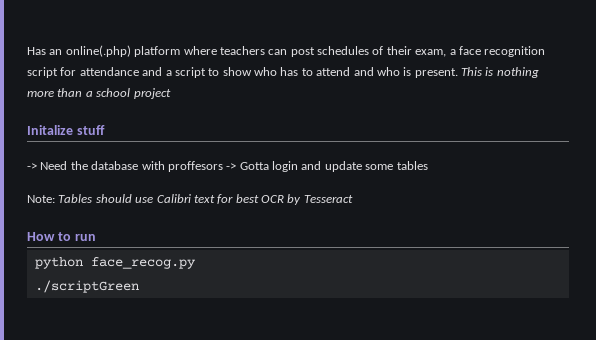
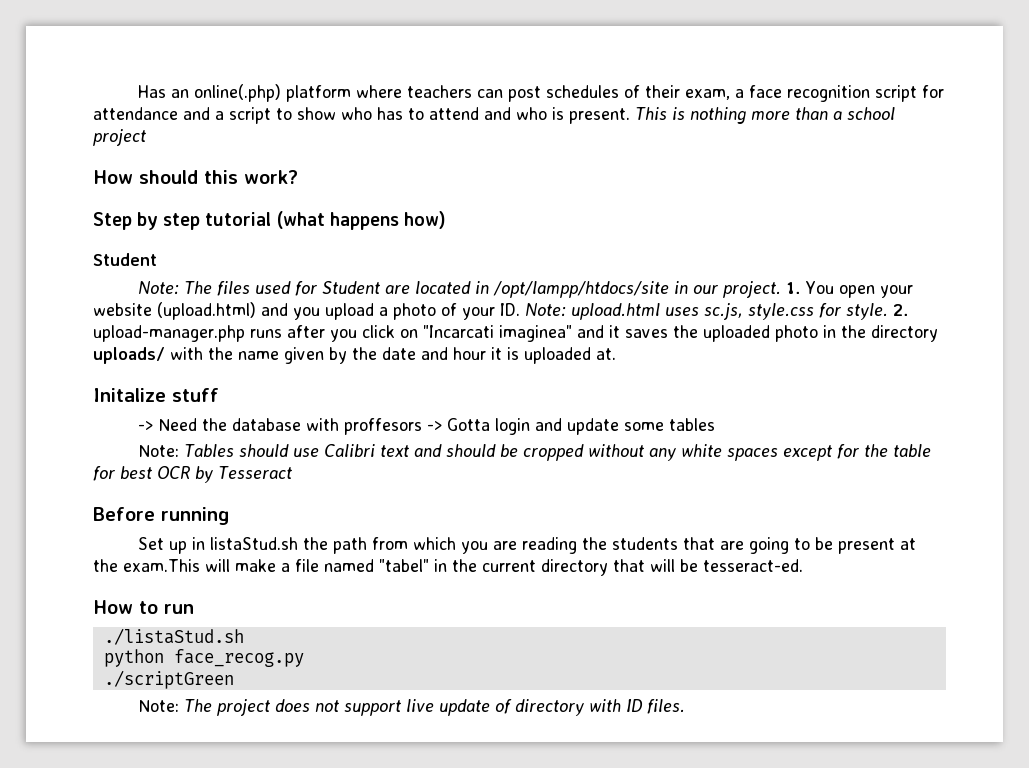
(171, 93) none -> [93,170,298,184] [93,211,446,230] [93,253,157,266] [138,281,914,298] [93,302,908,320] [93,325,938,342] [93,347,616,364] // How should this work? // Step by step tutorial (what happens how) // Student // Note: The files used for Student are located in /opt/lampp/htdocs/site in our project. 1. You open your website (upload.html) and you upload a photo of your ID. Note: upload.html uses sc.js, style.css for style. 2. upload-manager.php runs after you click on "Incarcati imaginea" and it saves the uploaded photo in the directory uploads/ with the name given by the date and hour it is uploaded at.
(215, 199) none -> [414,444,932,461] and should be cropped without any white spaces except for the table
(353, 199) none -> [93,507,229,525] [138,537,917,554] [93,559,803,576] // Before running // Set up in listaStud.sh the path from which you are reading the students that are going to be present at the exam.This will make a file named "tabel" in the current directory that will be tesseract-ed.
(96, 237) none -> [103,628,244,645] // ./listaStud.sh
(139, 286) none -> [138,699,686,716] // Note: The project does not support live update of directory with ID files.

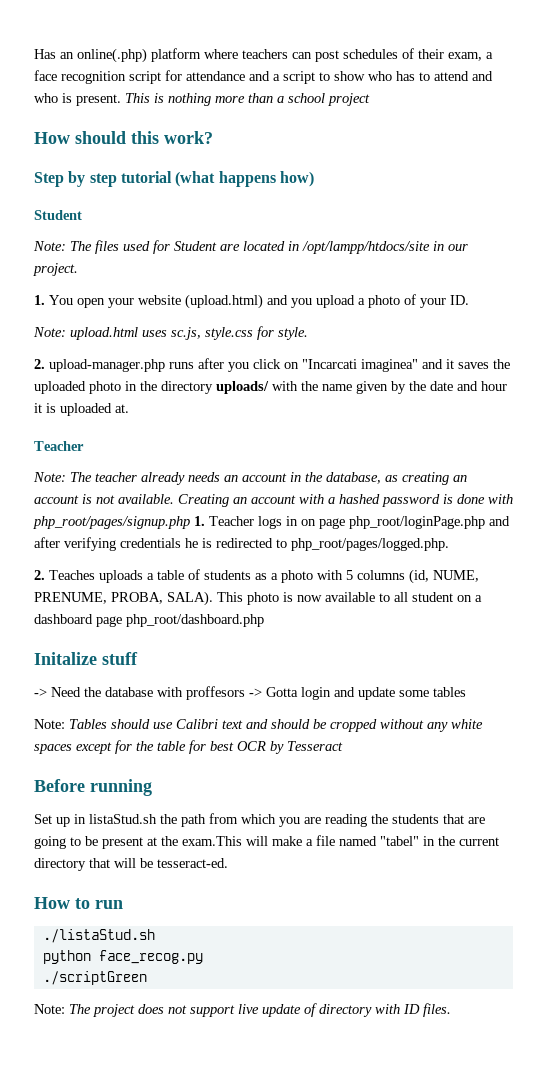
(782, 289) none -> (78, 269) //
(520, 309) none -> (469, 300) //
(888, 311) none -> (308, 333) //
(616, 354) none -> [34,441,84,451] [33,472,467,485] [34,494,513,507] [33,516,510,529] [34,537,449,551] [34,569,479,584] [34,591,482,606] [34,614,264,627] // Teacher // Note: The teacher already needs an account in the database, as creating an account is not available. Creating an account with a hashed password is done with php_root/pages/signup.php 1. Teacher logs in on page php_root/loginPage.php and after verifying credentials he is redirected to php_root/pages/logged.php. // 2. Teaches uploads a table of students as a photo with 5 columns (id, NUME, PRENUME, PROBA, SALA). This photo is now available to all student on a dashboard page php_root/dashboard.php

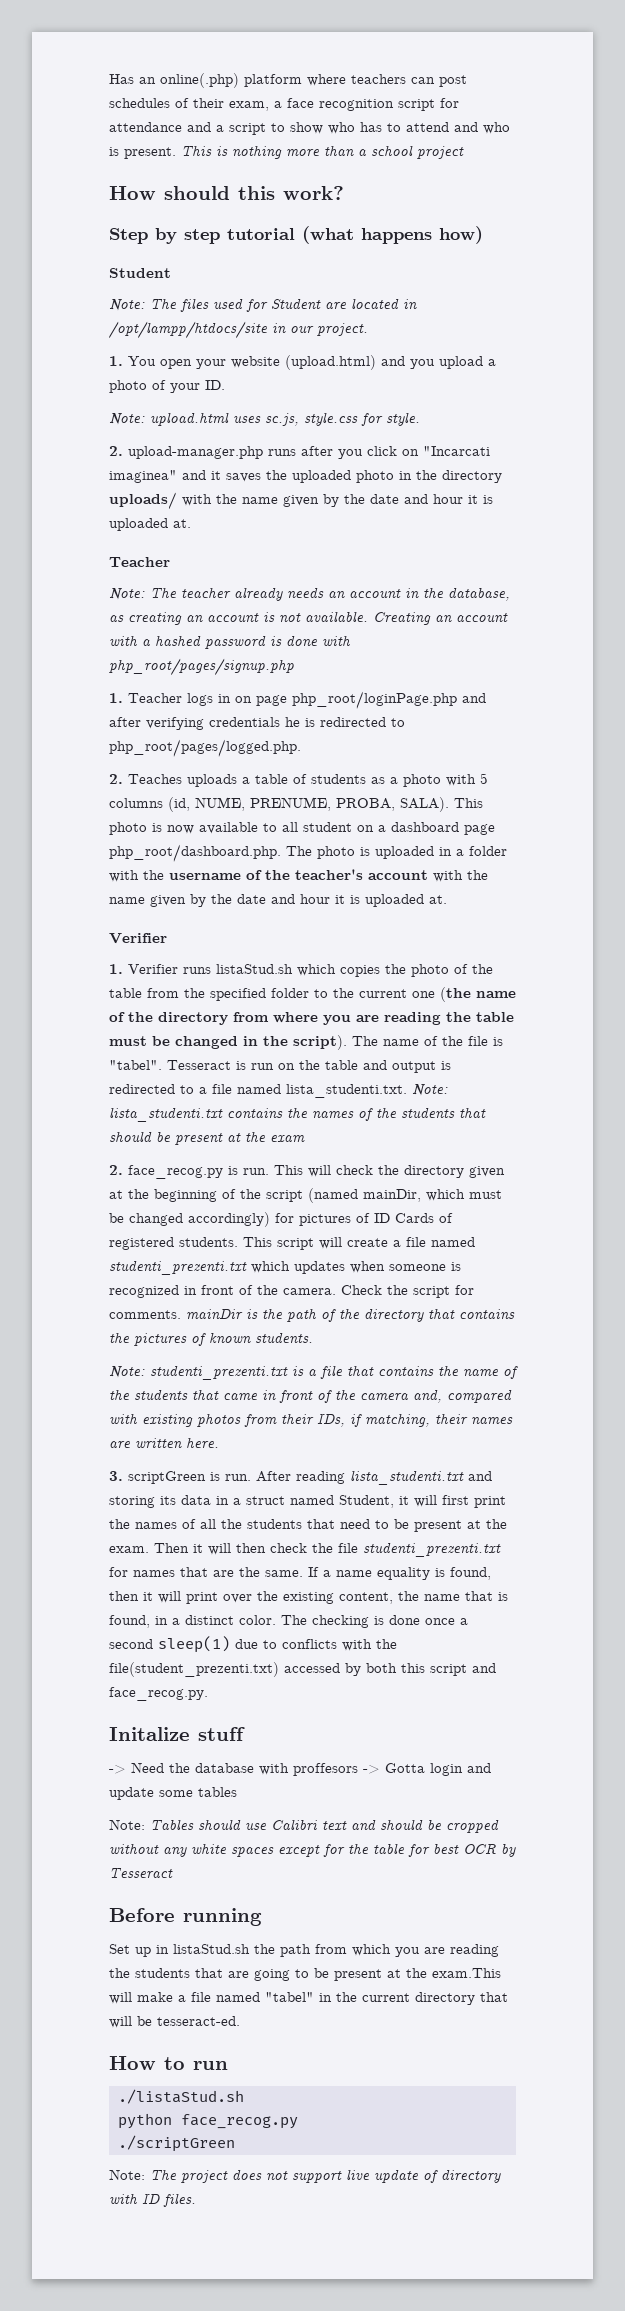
(190, 522) none -> (294, 667) //
[126,614,264,627] php_root/dashboard.php -> [109,844,507,862] [109,869,488,882] [109,894,447,907] [109,933,167,944] [109,964,493,977] [109,987,516,1002] [109,1012,514,1025] [109,1035,503,1050] [109,1060,451,1073] [109,1084,448,1098] [109,1107,486,1122] [109,1131,305,1145] [109,1165,505,1179] [109,1188,502,1203] [109,1212,453,1227] [109,1237,475,1250] [109,1260,461,1275] [109,1285,474,1298] [109,1308,515,1322] [109,1332,313,1346] [109,1365,518,1380] [109,1389,512,1403] [109,1413,513,1427] [109,1437,219,1449] [109,1470,492,1485] [109,1495,506,1508] [109,1519,507,1532] [109,1542,501,1557] [109,1567,491,1580] [109,1591,508,1604] [109,1615,468,1628] [109,1636,397,1653] [109,1662,496,1677] [109,1687,208,1701] php_root/dashboard.php. The photo is uploaded in a folder with the username of the teacher's account with the name given by the date and hour it is uploaded at. // Verifier // 1. Verifier runs listaStud.sh which copies the photo of the table from the specified folder to the current one (the name of the directory from where you are reading the table must be changed in the script). The name of the file is "tabel". Tesseract is run on the table and output is redirected to a file named lista_studenti.txt. Note: lista_studenti.txt contains the names of the students that should be present at the exam // 2. face_recog.py is run. This will check the directory given at the beginning of the script (named mainDir, which must be changed accordingly) for pictures of ID Cards of registered students. This script will create a file named studenti_prezenti.txt which updates when someone is recognized in front of the camera. Check the script for comments. mainDir is the path of the directory that contains the pictures of known students. // Note: studenti_prezenti.txt is a file that contains the name of the students that came in front of the camera and, compared with existing photos from their IDs, if matching, their names are written here. // 3. scriptGreen is run. After reading lista_studenti.txt and storing its data in a struct named Student, it will first print the names of all the students that need to be present at the exam. Then it will then check the file studenti_prezenti.txt for names that are the same. If a name equality is found, then it will print over the existing content, the name that is found, in a distinct color. The checking is done once a second sleep(1) due to conflicts with the file(student_prezenti.txt) accessed by both this script and face_recog.py.

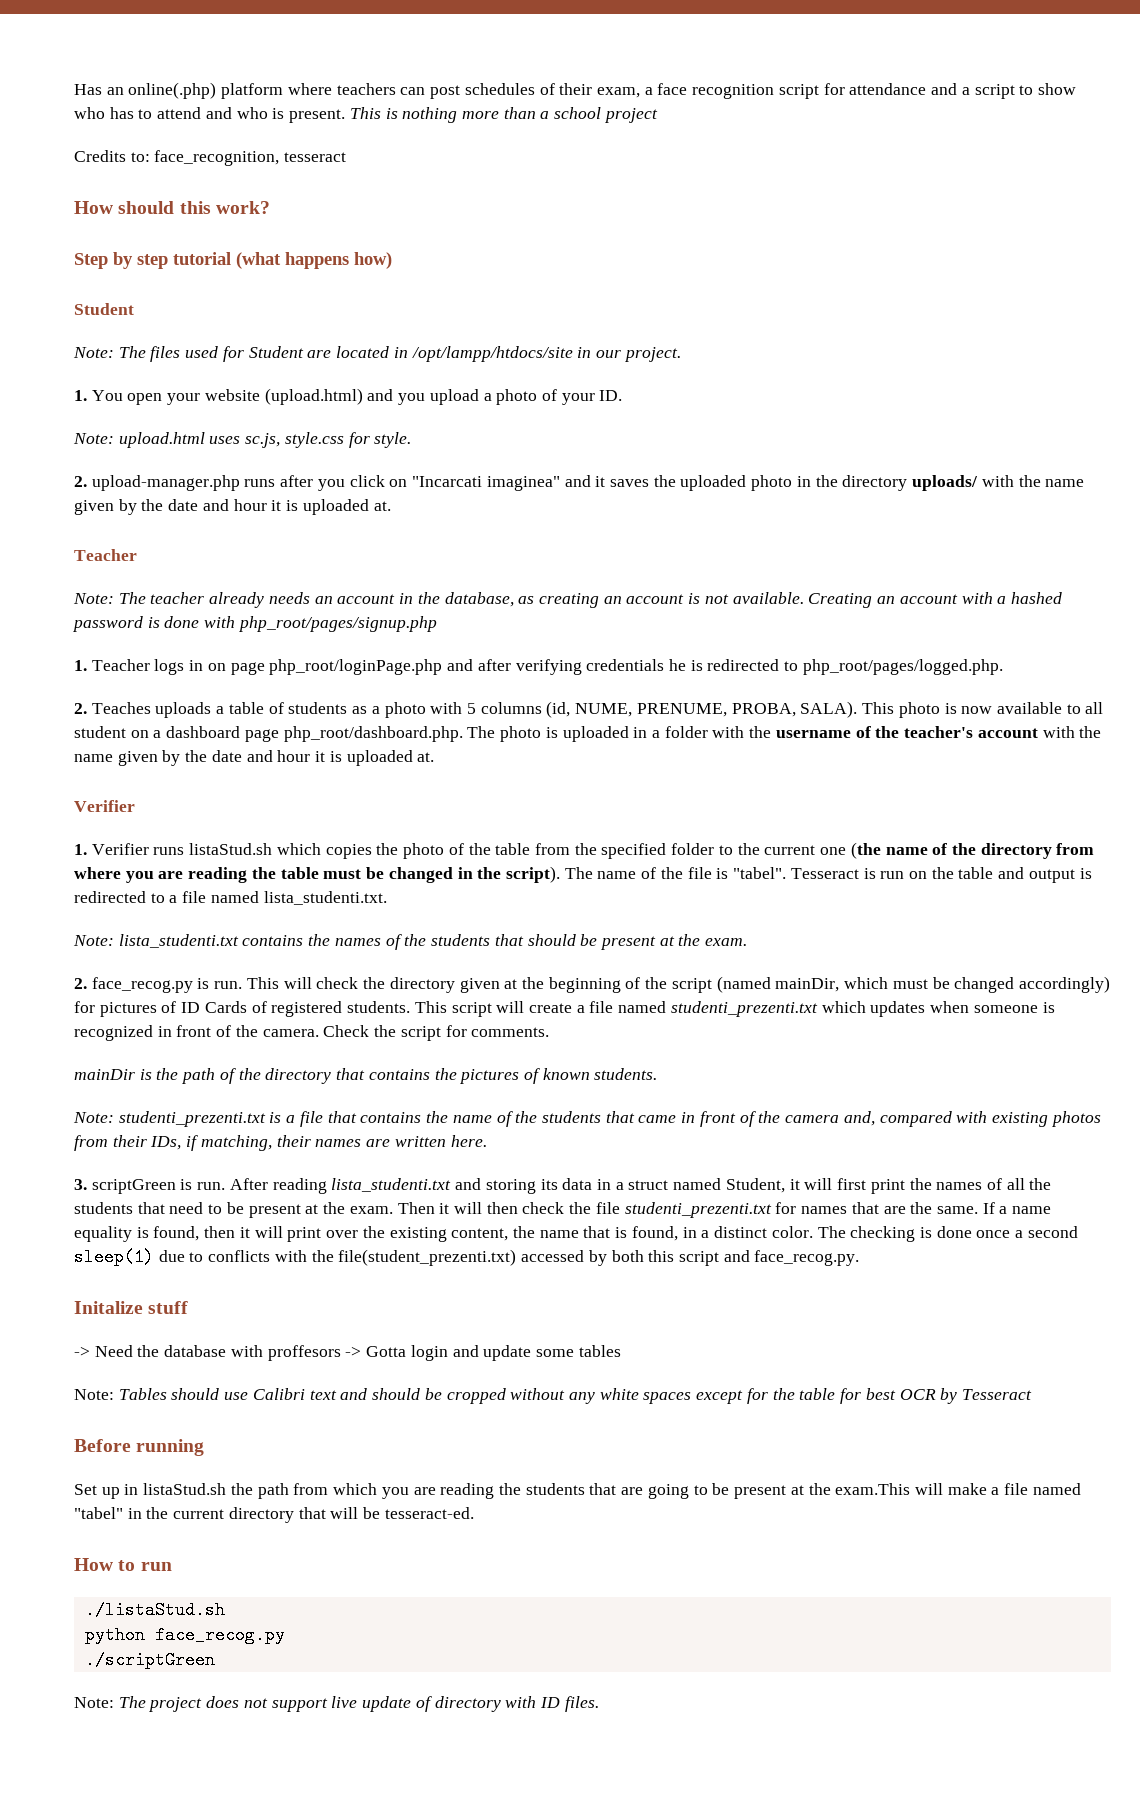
(464, 152) none -> [74,150,347,166] // Credits to: face_recognition, tesseract
(407, 1091) none -> (387, 898) //
[270,1135,305,1143] exam -> [705,938,748,946] exam.
(181, 1314) none -> (550, 1032) //

